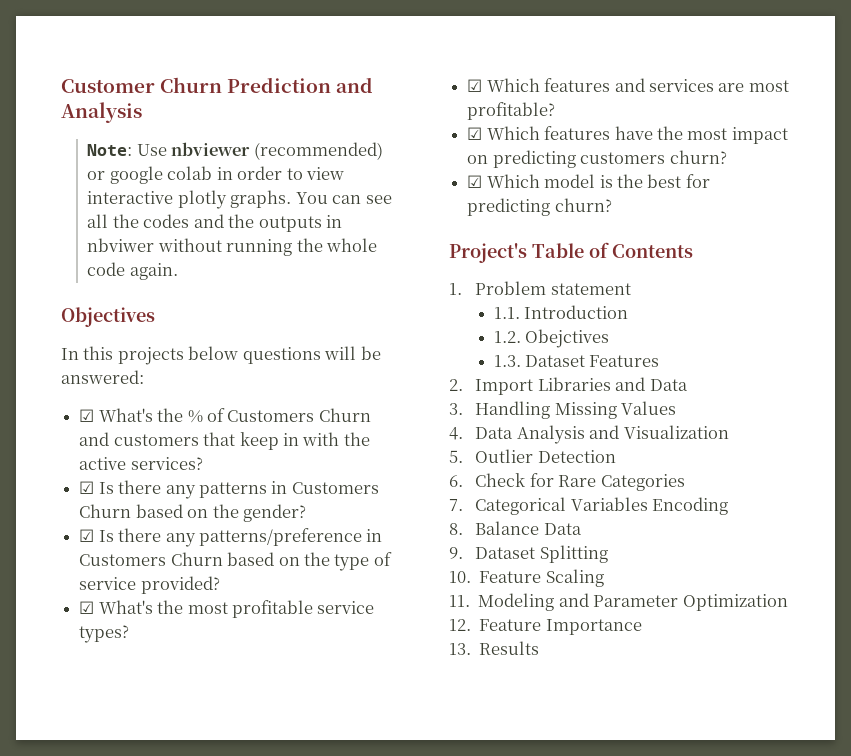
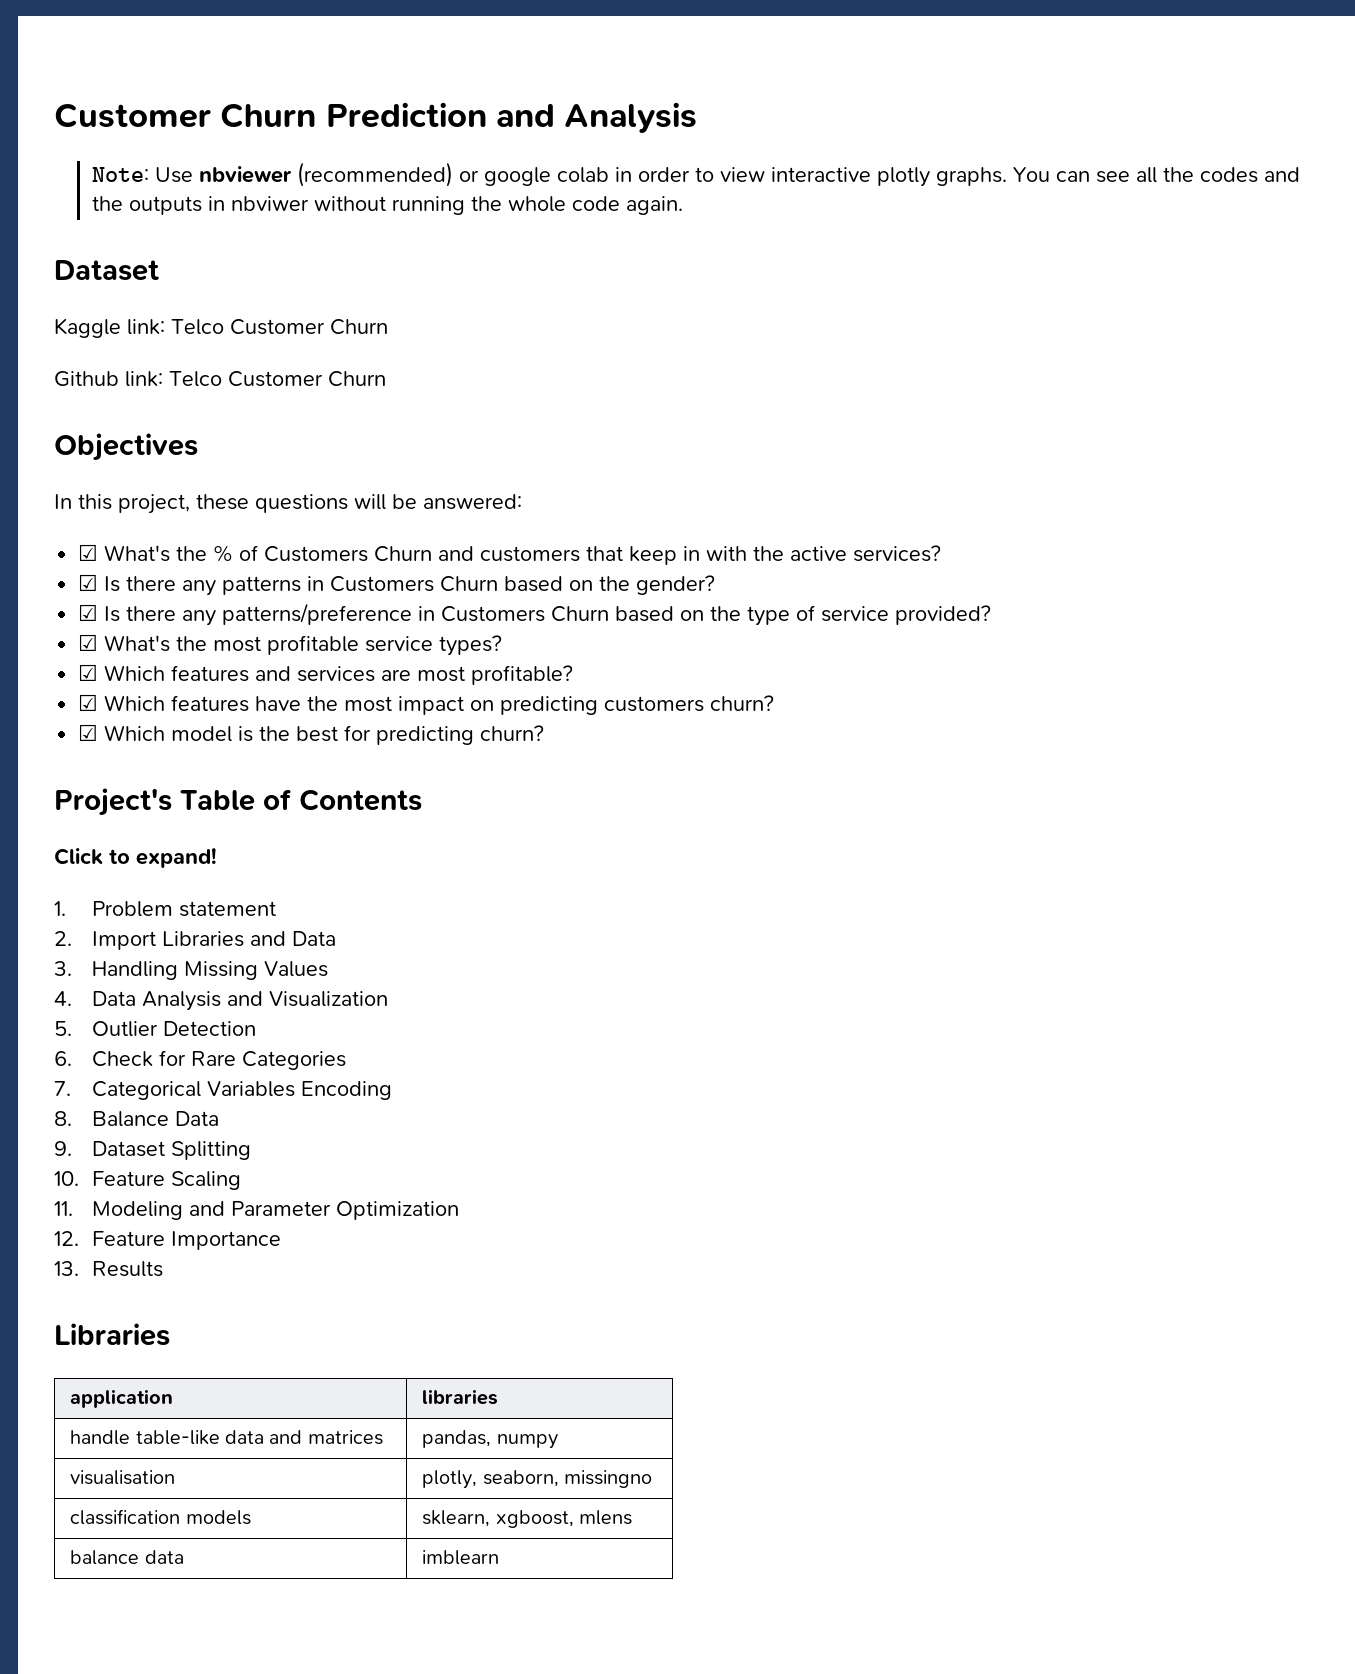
(178, 271) none -> [54,260,159,281] [54,318,388,338] [54,371,386,387] // Dataset // Kaggle link: Telco Customer Churn // Github link: Telco Customer Churn
[117,346,239,365] projects below -> [118,494,249,514] project, these
(693, 251) none -> [54,848,217,868] // Click to expand!
[493,305,628,319] [493,329,609,348] [493,355,660,367] // 1.1. Introduction // 1.2. Obejctives // 1.3. Dataset Features -> (277, 909) none
(540, 648) none -> [54,1323,170,1346] [70,1389,174,1408] [422,1389,499,1405] [70,1430,383,1445] [422,1430,558,1449] [70,1470,176,1485] [422,1470,653,1489] [70,1509,251,1525] [422,1510,633,1528] [70,1550,184,1565] [422,1550,500,1565] // Libraries // application | libraries // handle table-like data and matrices | pandas, numpy // visualisation | plotly, seaborn, missingno // classification models | sklearn, xgboost, mlens // balance data | imblearn

